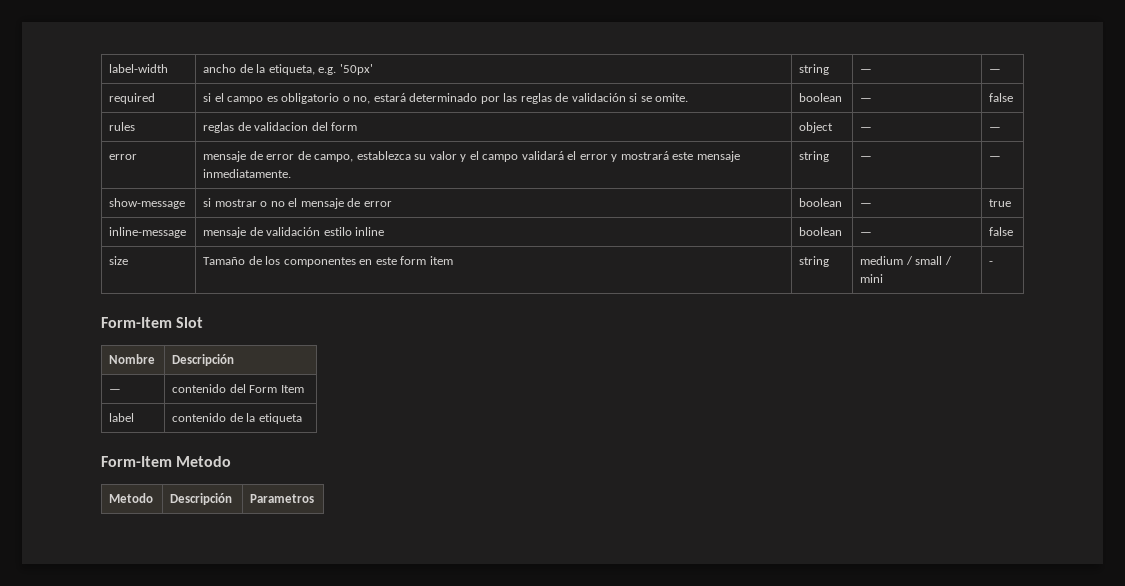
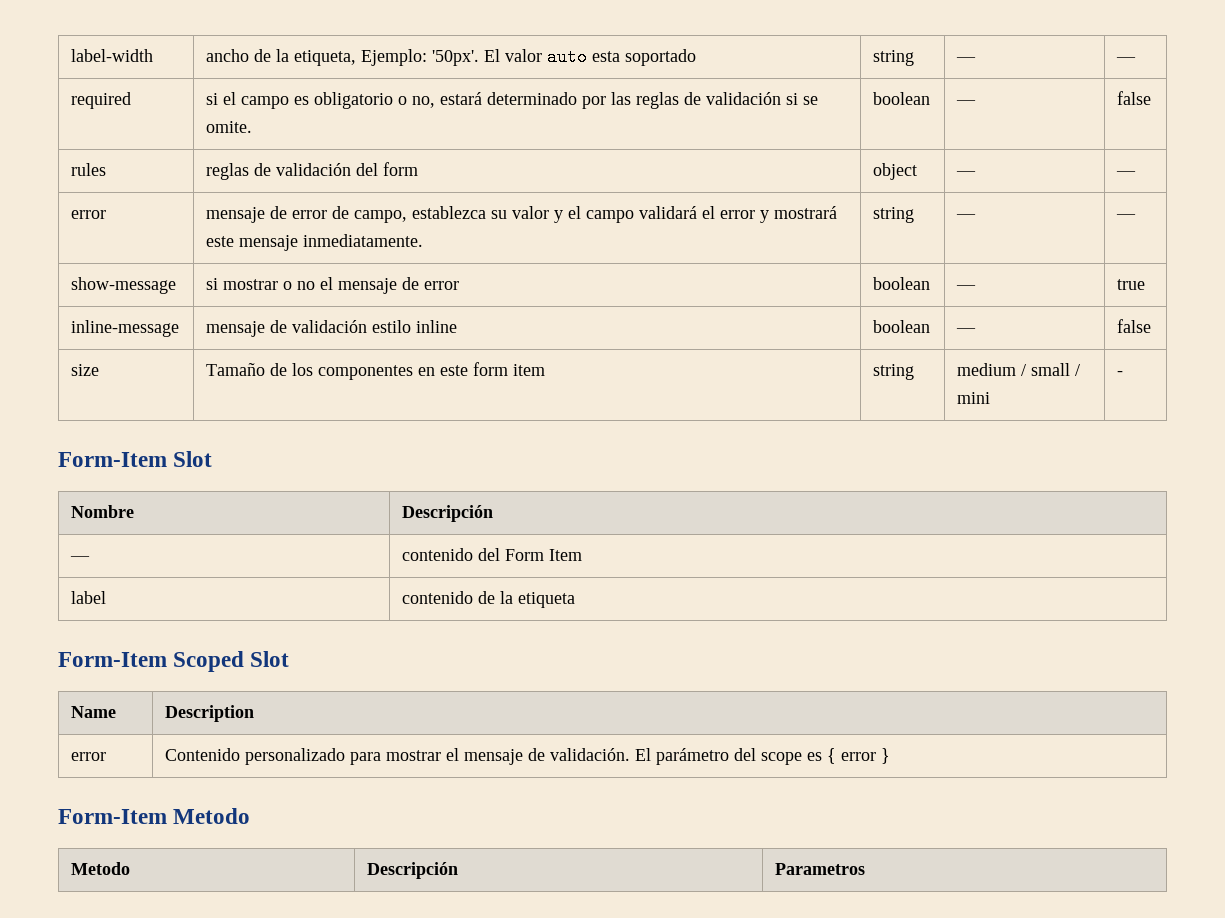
[318,64,373,75] e.g. '50px' -> [361,48,697,66] Ejemplo: '50px'. El valor auto esta soportado
[254,122,309,131] validacion -> [276,163,352,176] validación
(302, 418) none -> [58,651,290,672] [71,706,117,718] [165,705,255,722] [71,752,107,761] [165,748,891,765] // Form-Item Scoped Slot // Name | Description // error | Contenido personalizado para mostrar el mensaje de validación. El parámetro del scope es { error }

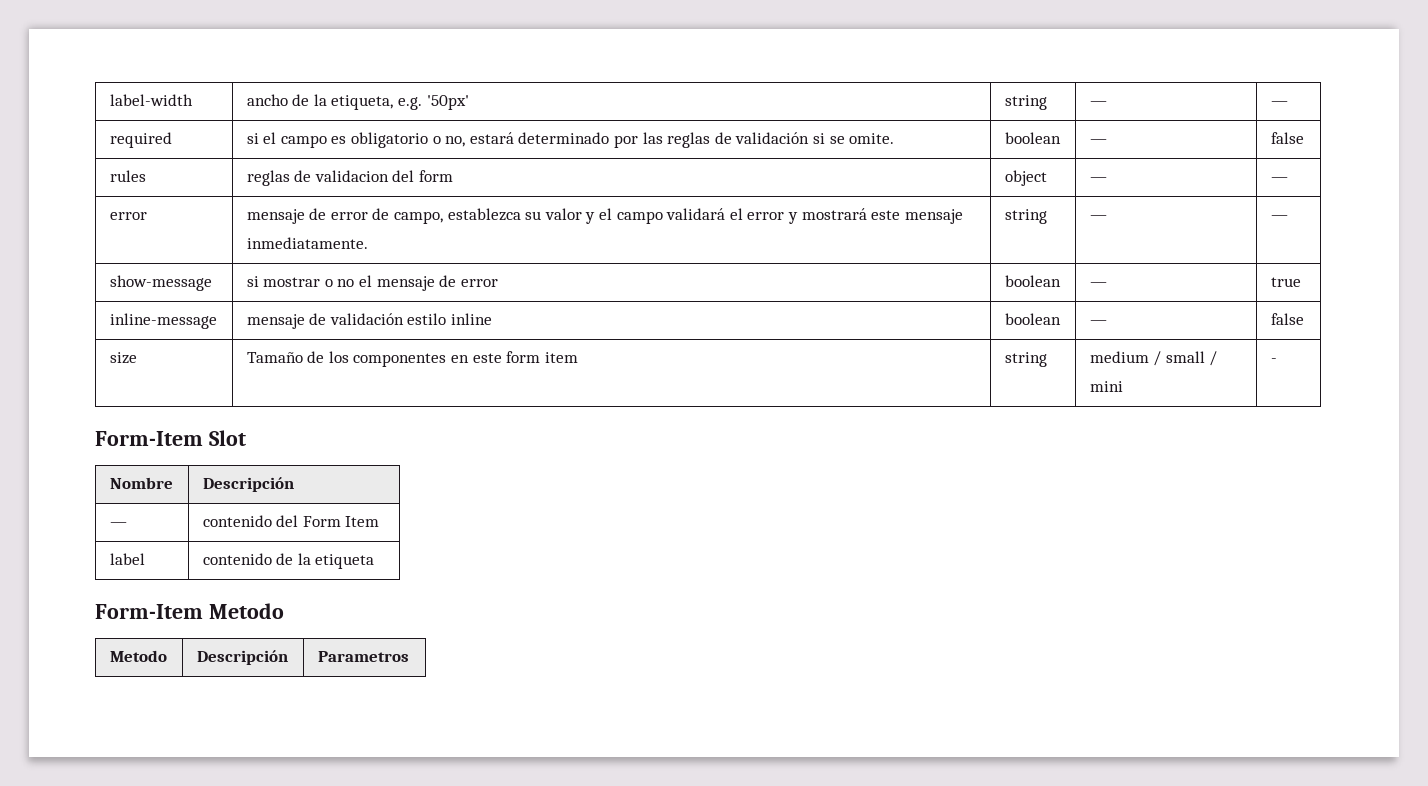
[361,48,697,66] Ejemplo: '50px'. El valor auto esta soportado -> [398,95,469,110] e.g. '50px'
[276,163,352,176] validación -> [314,170,389,182] validacion
[58,651,290,672] [71,706,117,718] [165,705,255,722] [71,752,107,761] [165,748,891,765] // Form-Item Scoped Slot // Name | Description // error | Contenido personalizado para mostrar el mensaje de validación. El parámetro del scope es { error } -> (375, 561) none

